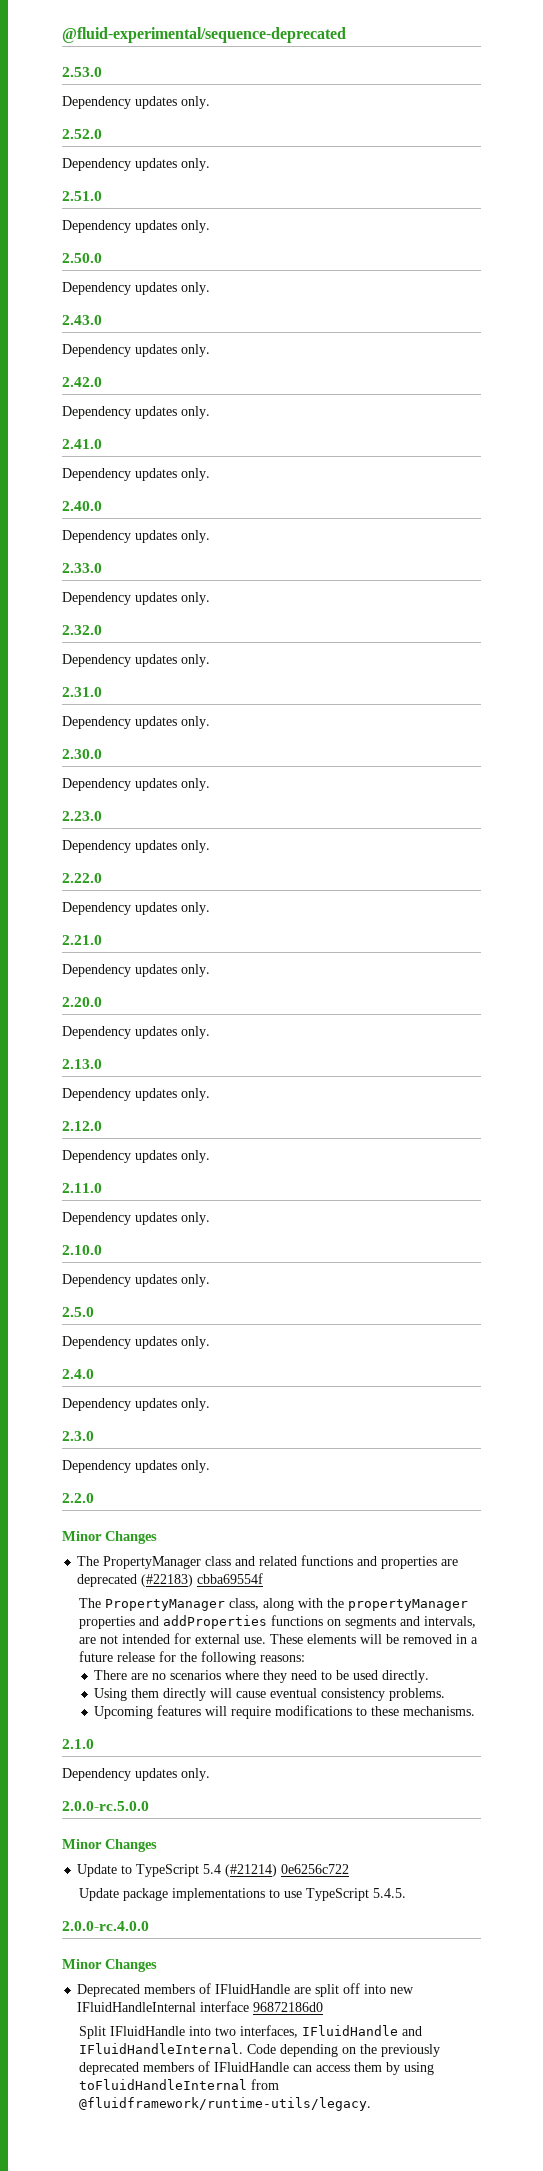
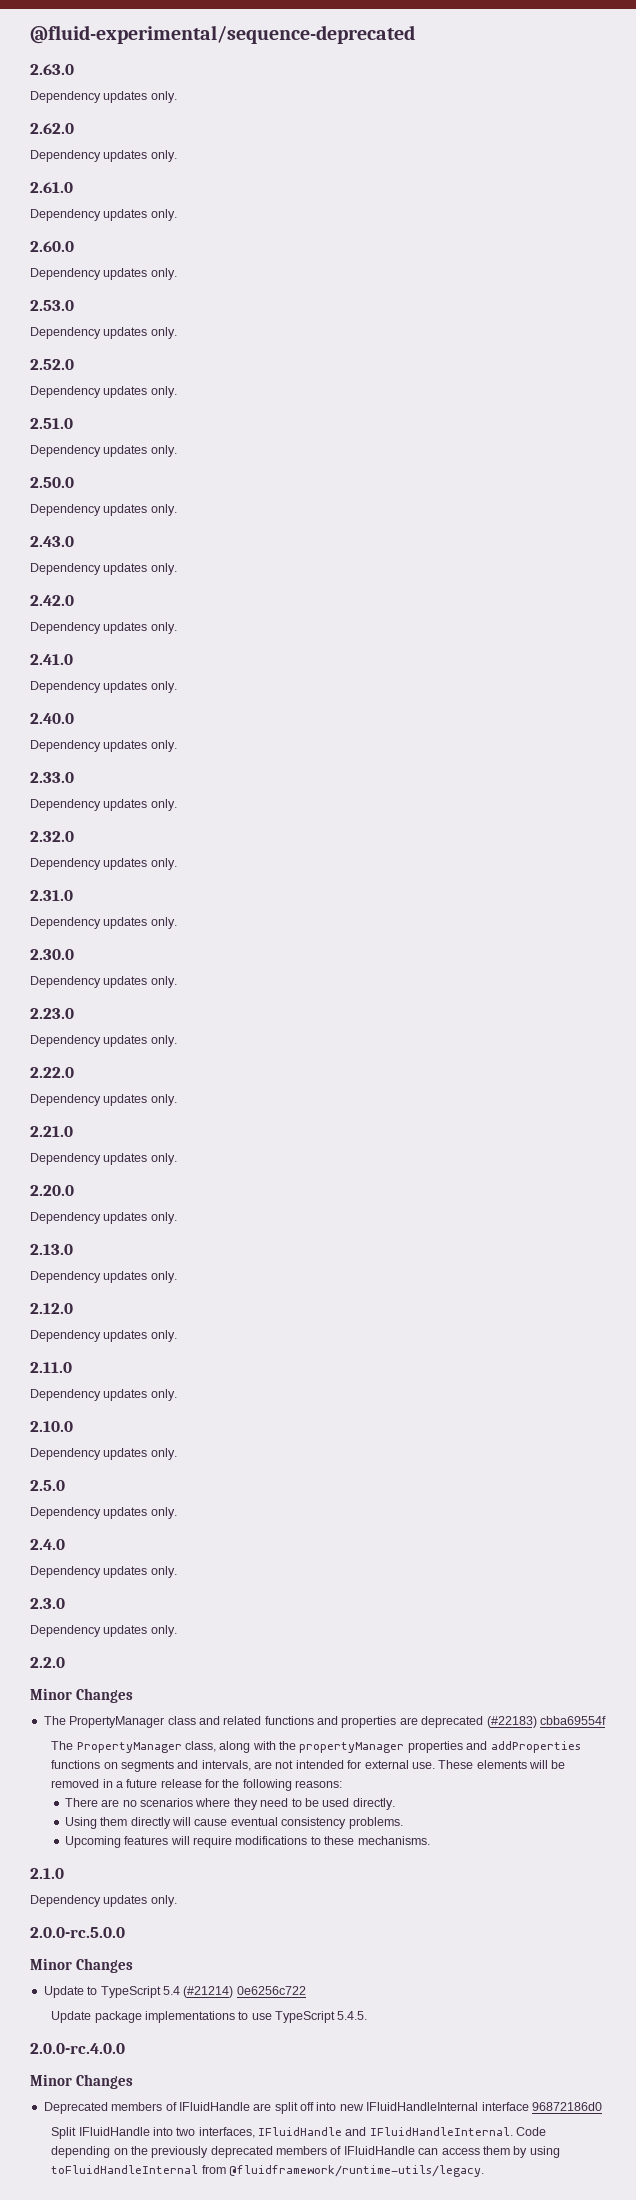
(346, 35) none -> [30,64,74,75] [30,91,177,103] [30,123,74,134] [30,150,177,162] [30,182,73,193] [30,209,177,221] [30,241,74,252] [30,268,177,280] // 2.63.0 // Dependency updates only. // 2.62.0 // Dependency updates only. // 2.61.0 // Dependency updates only. // 2.60.0 // Dependency updates only.

